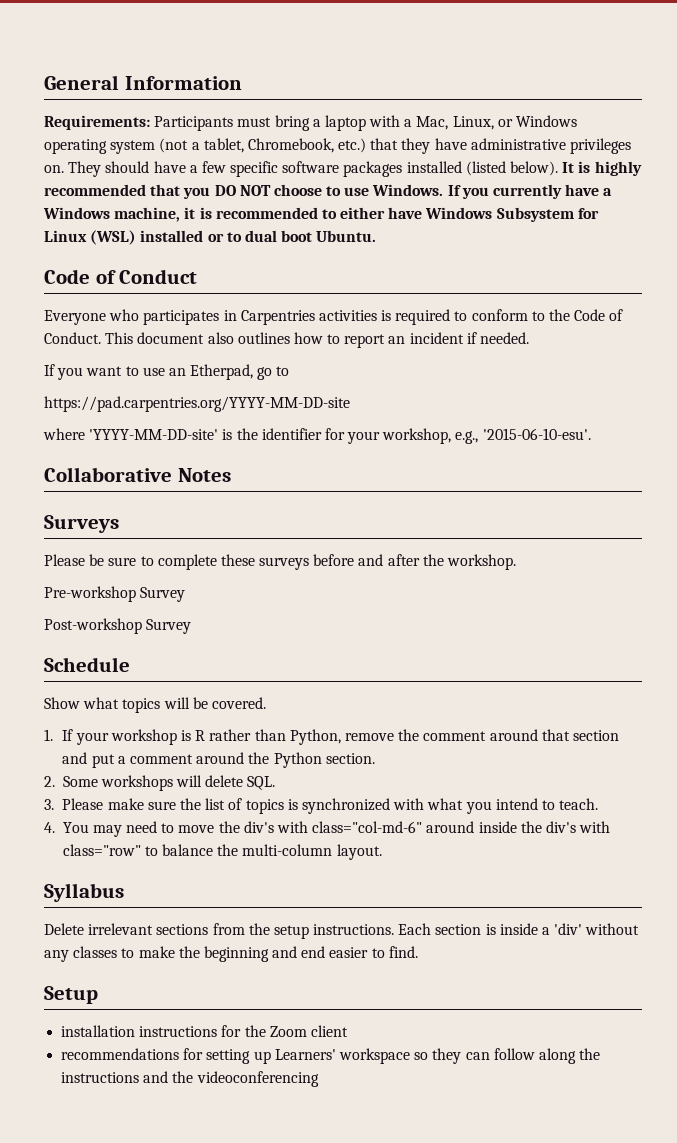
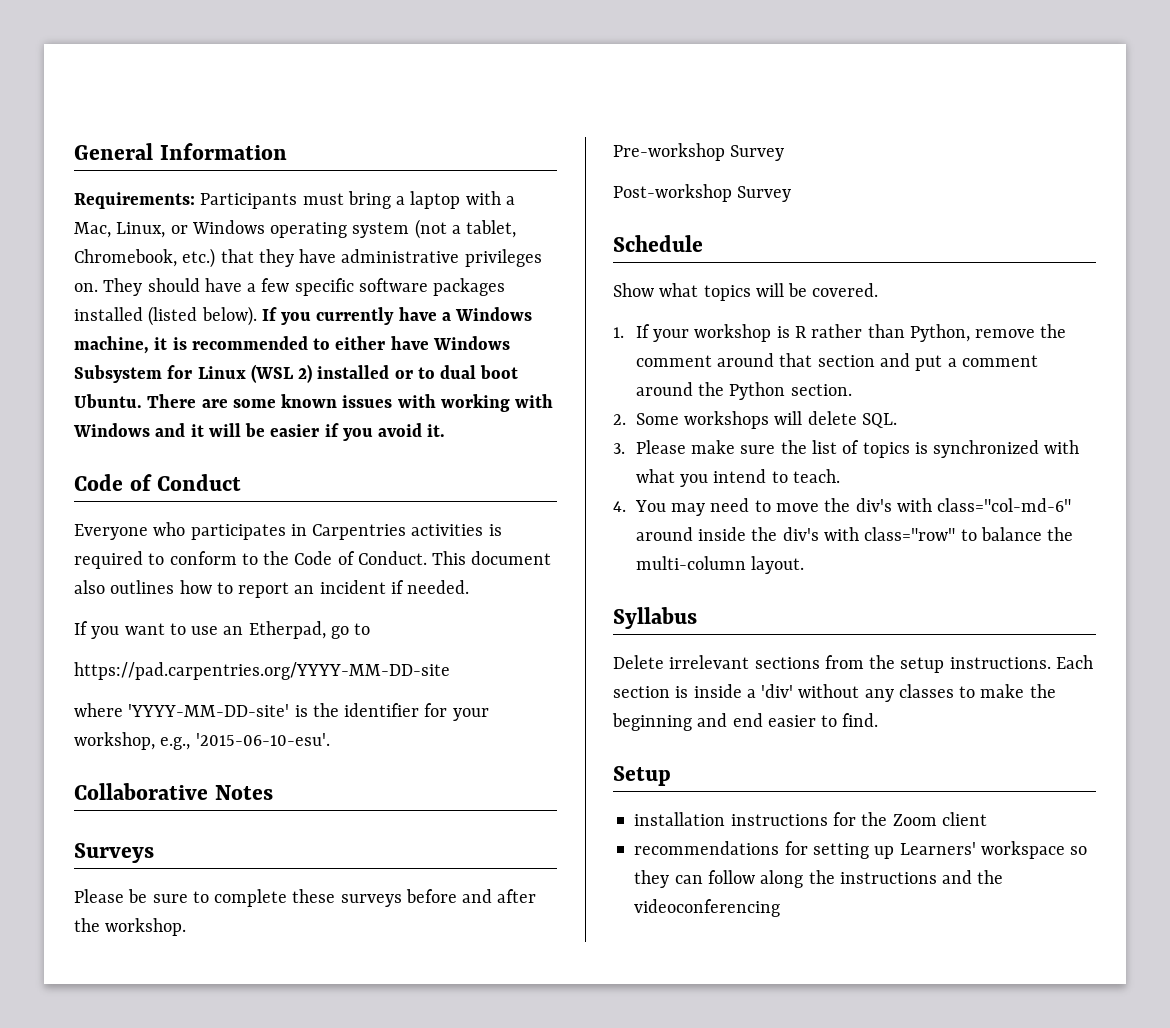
[562,161,642,176] [44,184,444,199] It is highly recommended that you DO NOT choose to use Windows. -> (257, 316) none
[90,230,137,245] (WSL) -> [250,364,313,383] (WSL 2)
(377, 236) none -> [147,394,554,412] [73,423,446,441] There are some known issues with working with Windows and it will be easier if you avoid it.

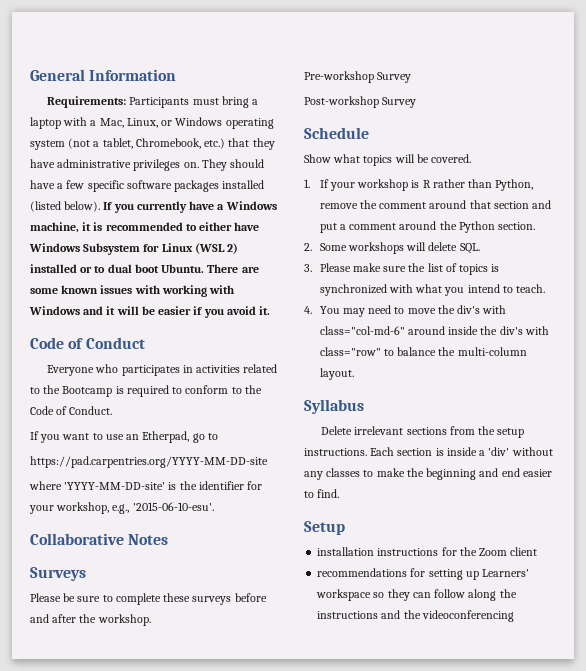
[312,524,484,540] Carpentries activities -> [196,364,278,373] [30,385,113,397] activities related to the Bootcamp
[432,551,552,565] [74,580,470,598] This document also outlines how to report an incident if needed. -> (113, 410) none

